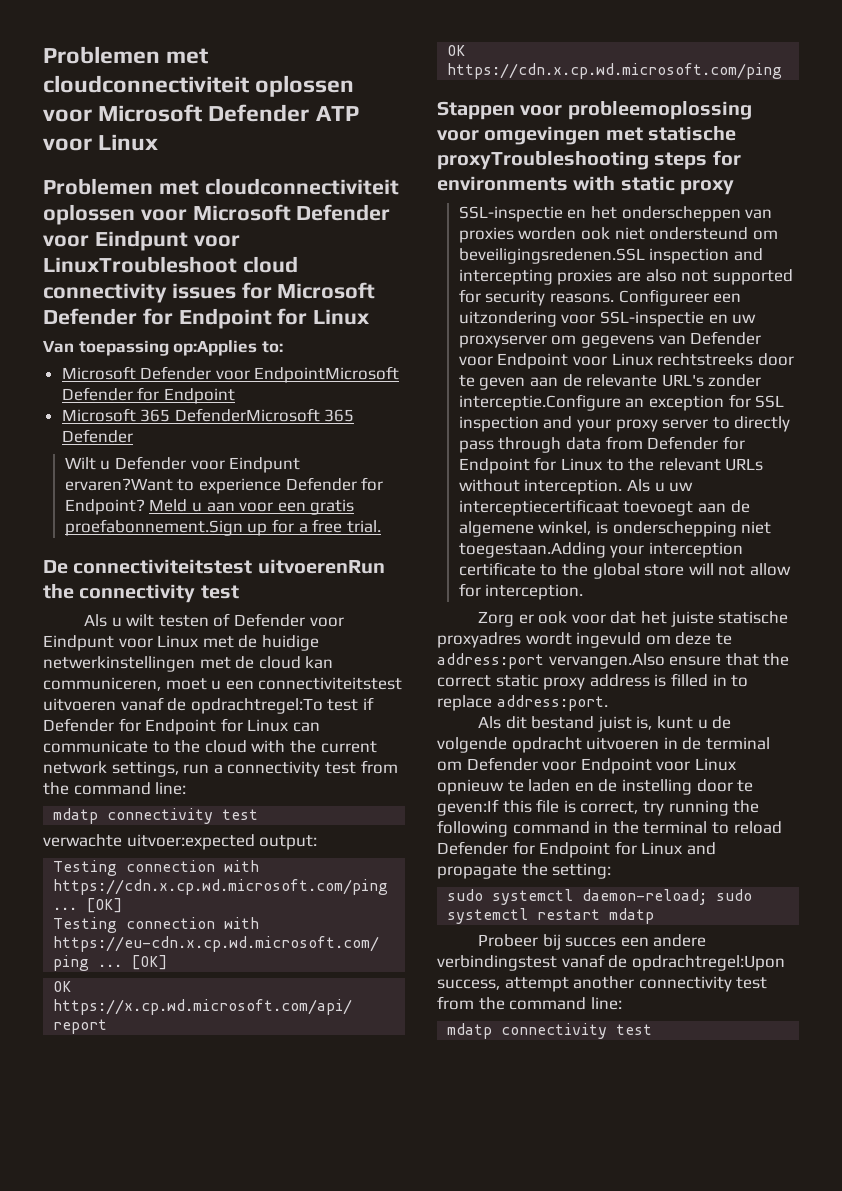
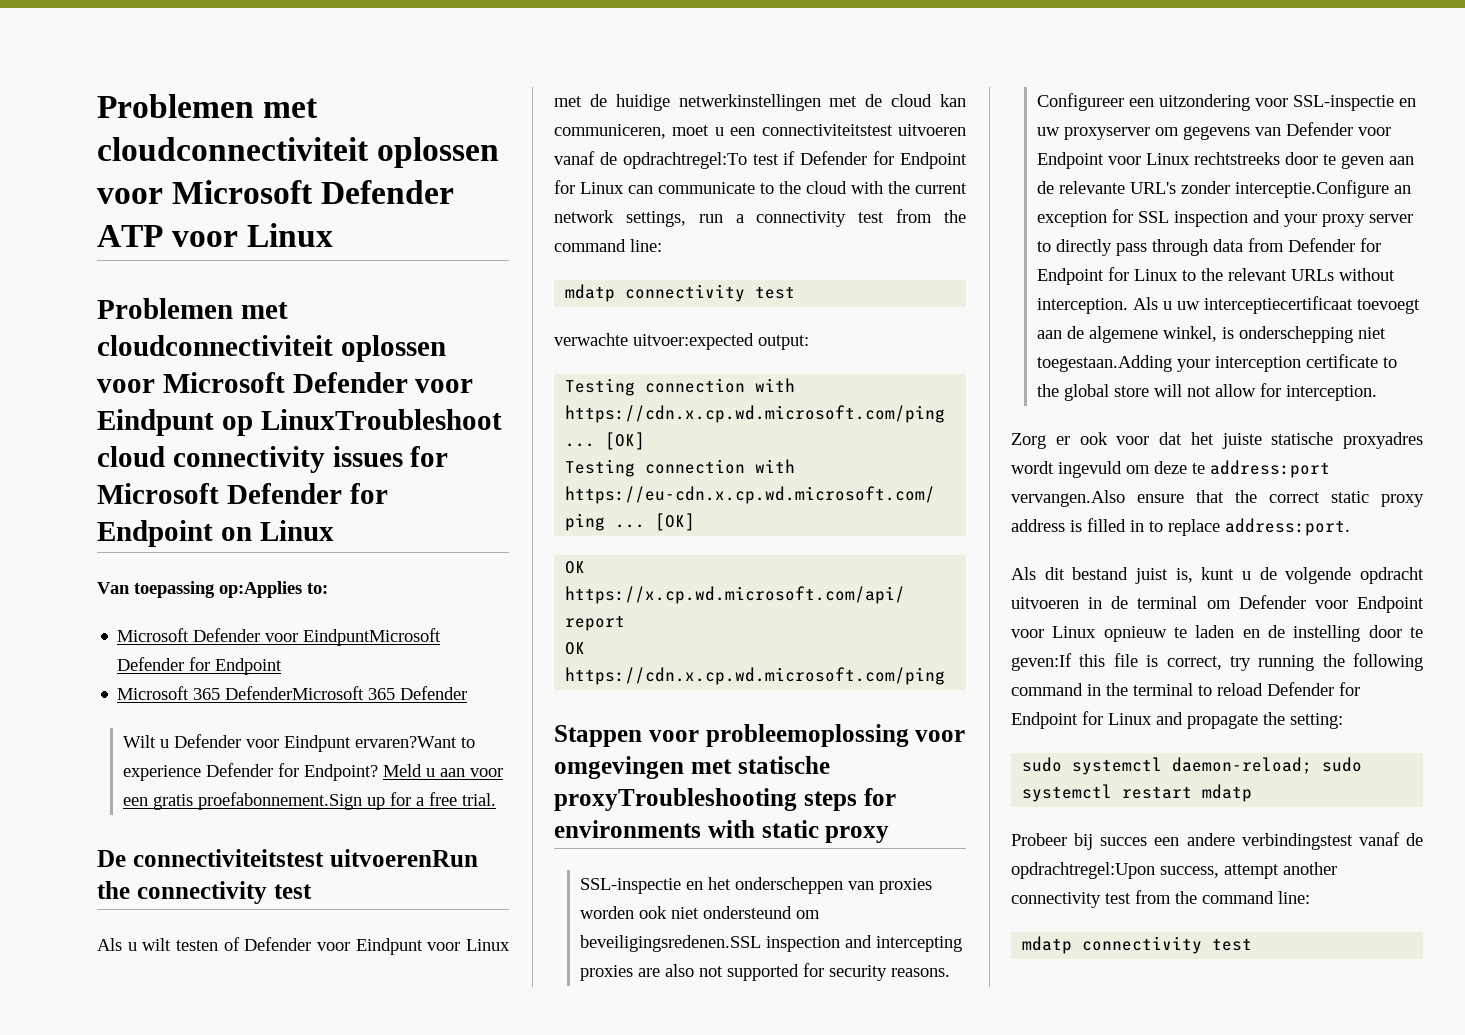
[193,235,240,247] voor -> [221,416,253,436] op
[277,308,308,325] for -> [220,527,252,541] on
[254,366,400,383] EndpointMicrosoft -> [303,628,442,646] EindpuntMicrosoft

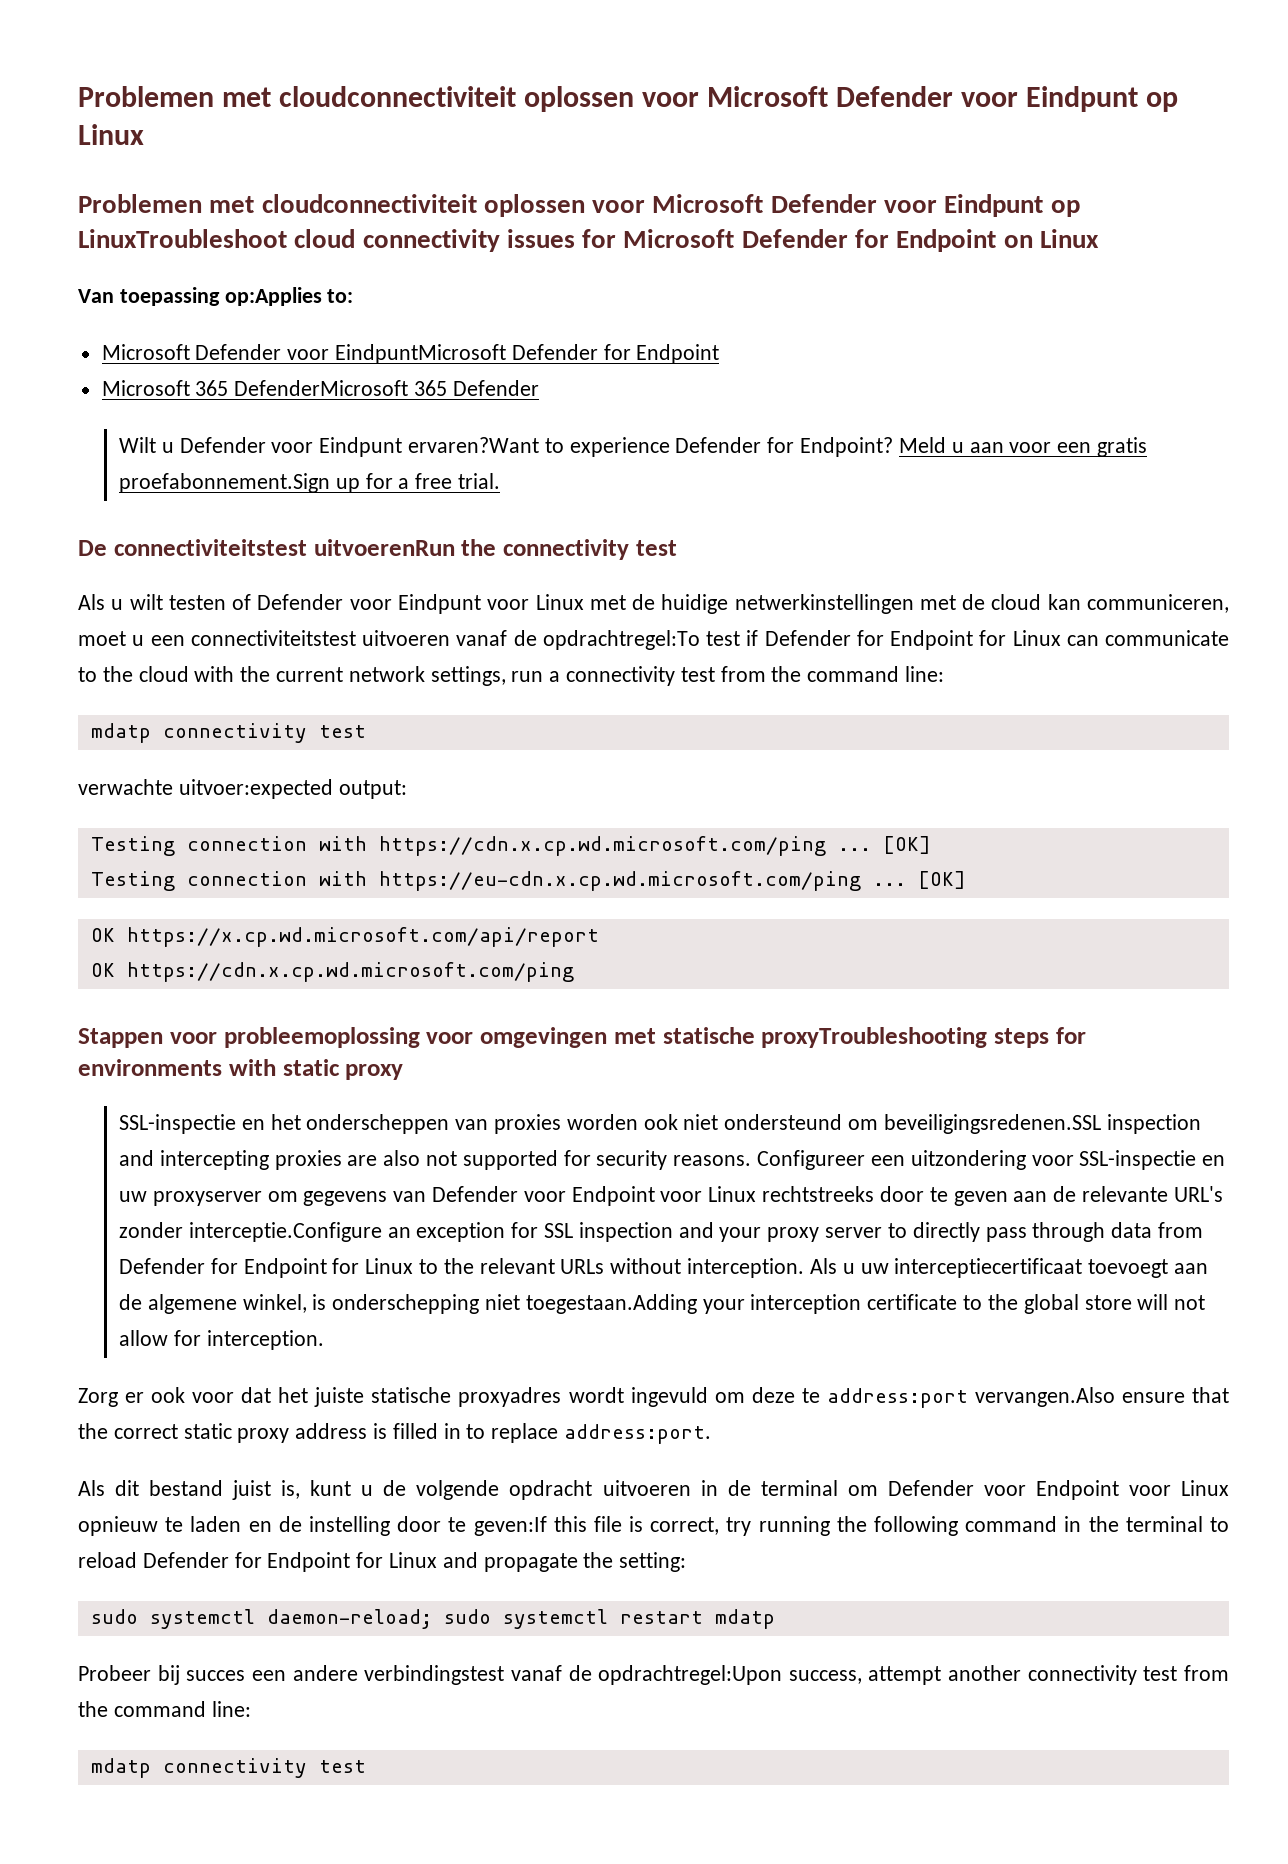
[97,94,319,118] [97,137,500,168] [97,180,455,204] [97,225,239,247] Problemen met cloudconnectiviteit oplossen voor Microsoft Defender ATP voor -> [78,86,1178,112] Problemen met cloudconnectiviteit oplossen voor Microsoft Defender voor Eindpunt op

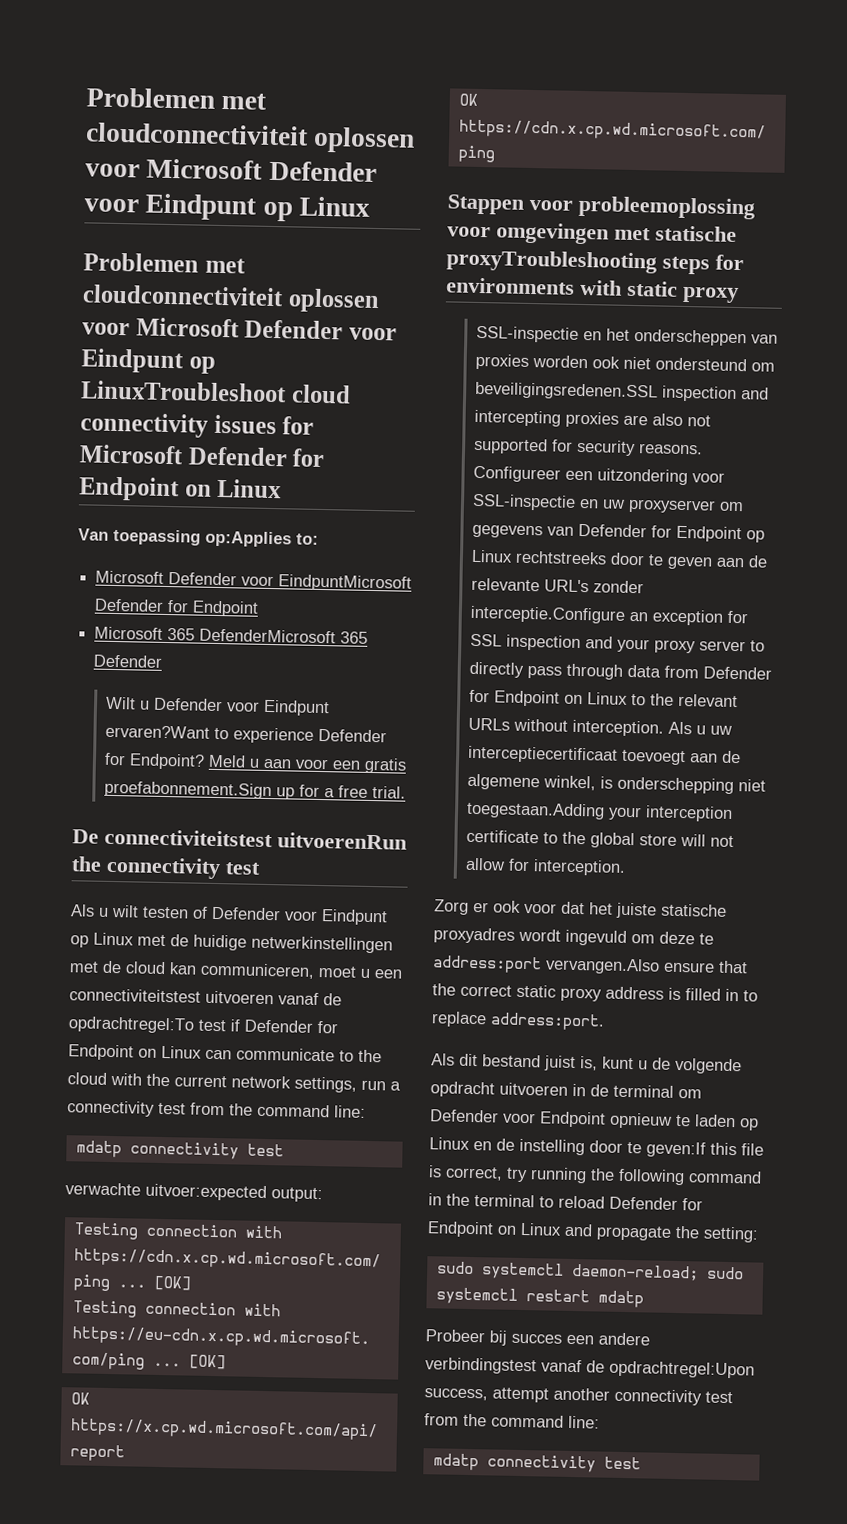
[487,599,530,610] voor -> [70,935,89,948] op
[979,630,1007,646] for -> [138,1048,157,1058] on
[523,1186,703,1206] voor Endpoint voor -> [650,525,765,543] for Endpoint op
[332,1258,360,1274] for -> [563,694,583,705] on
[1128,1480,1229,1496] voor Linux -> (606, 1119) none
(242, 1524) none -> [739,1118,759,1131] [429,1137,470,1150] op Linux
[356,1552,384,1568] for -> [497,1225,517,1235] on

